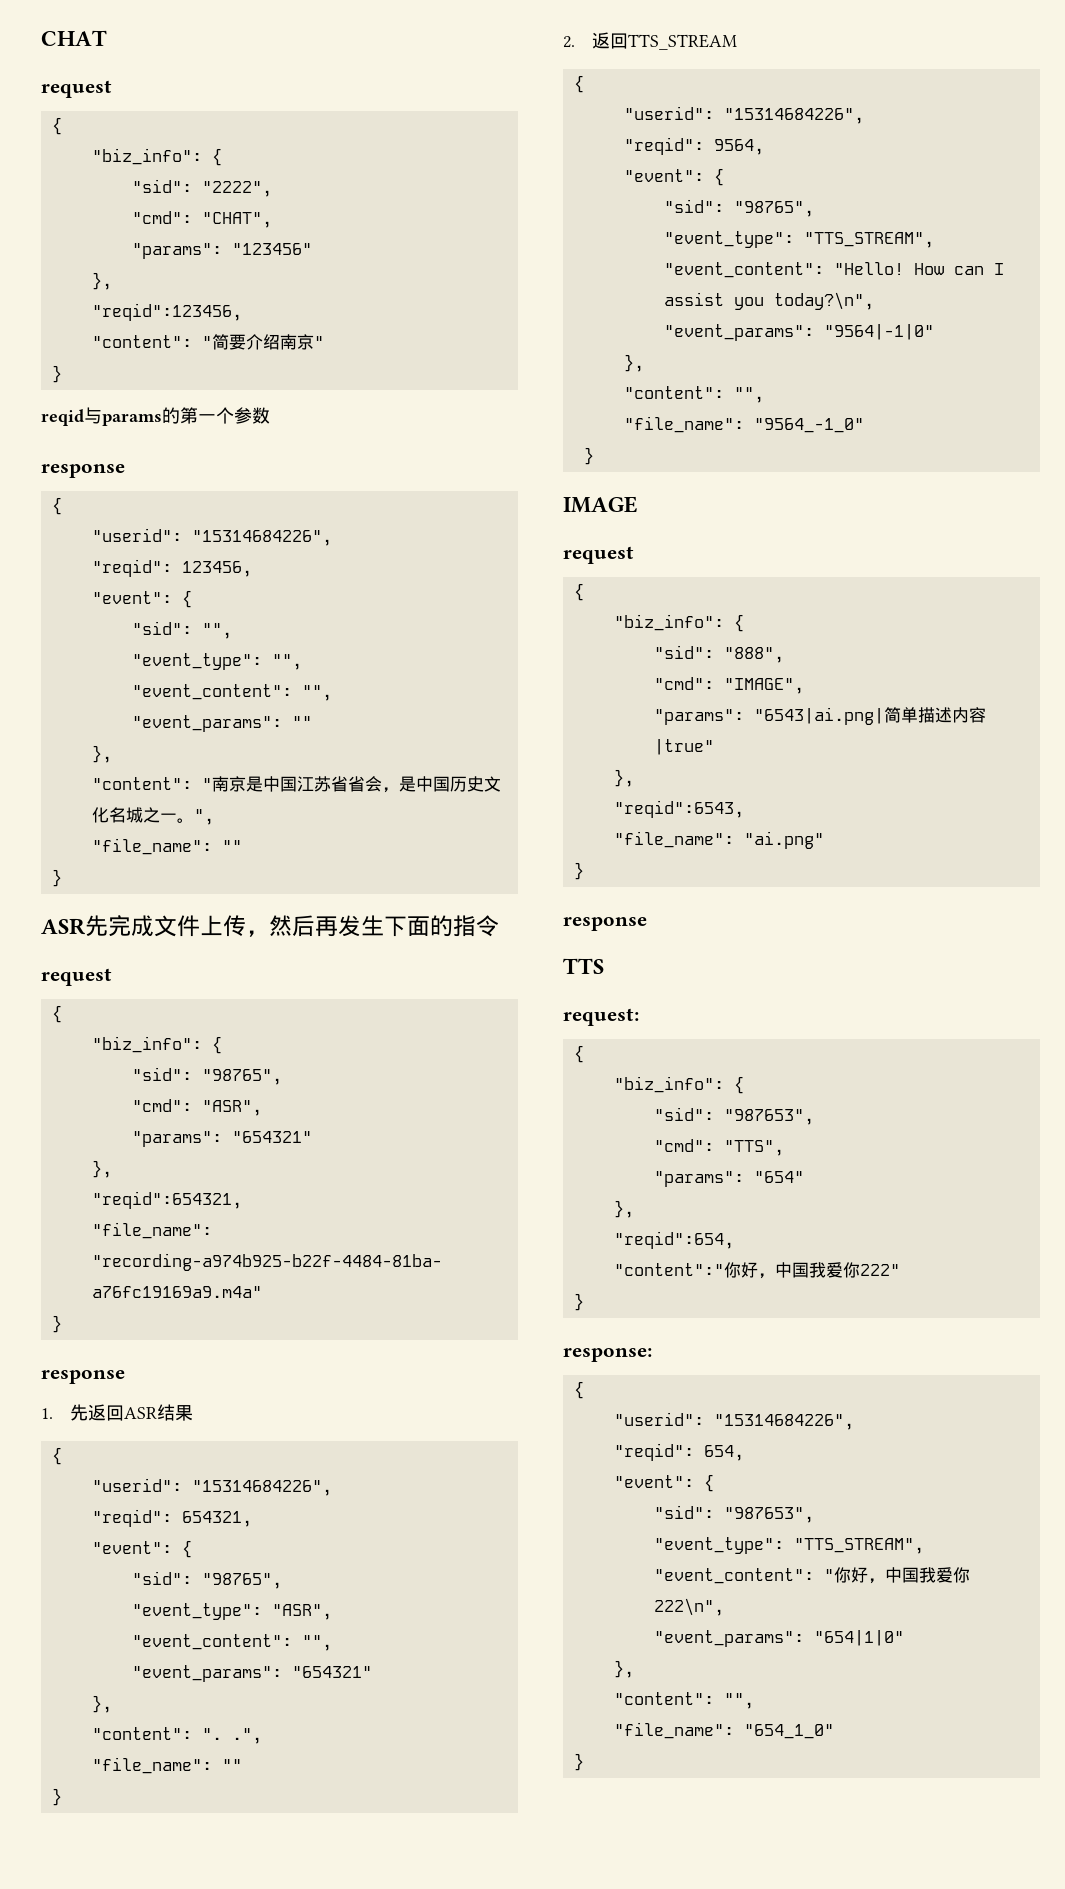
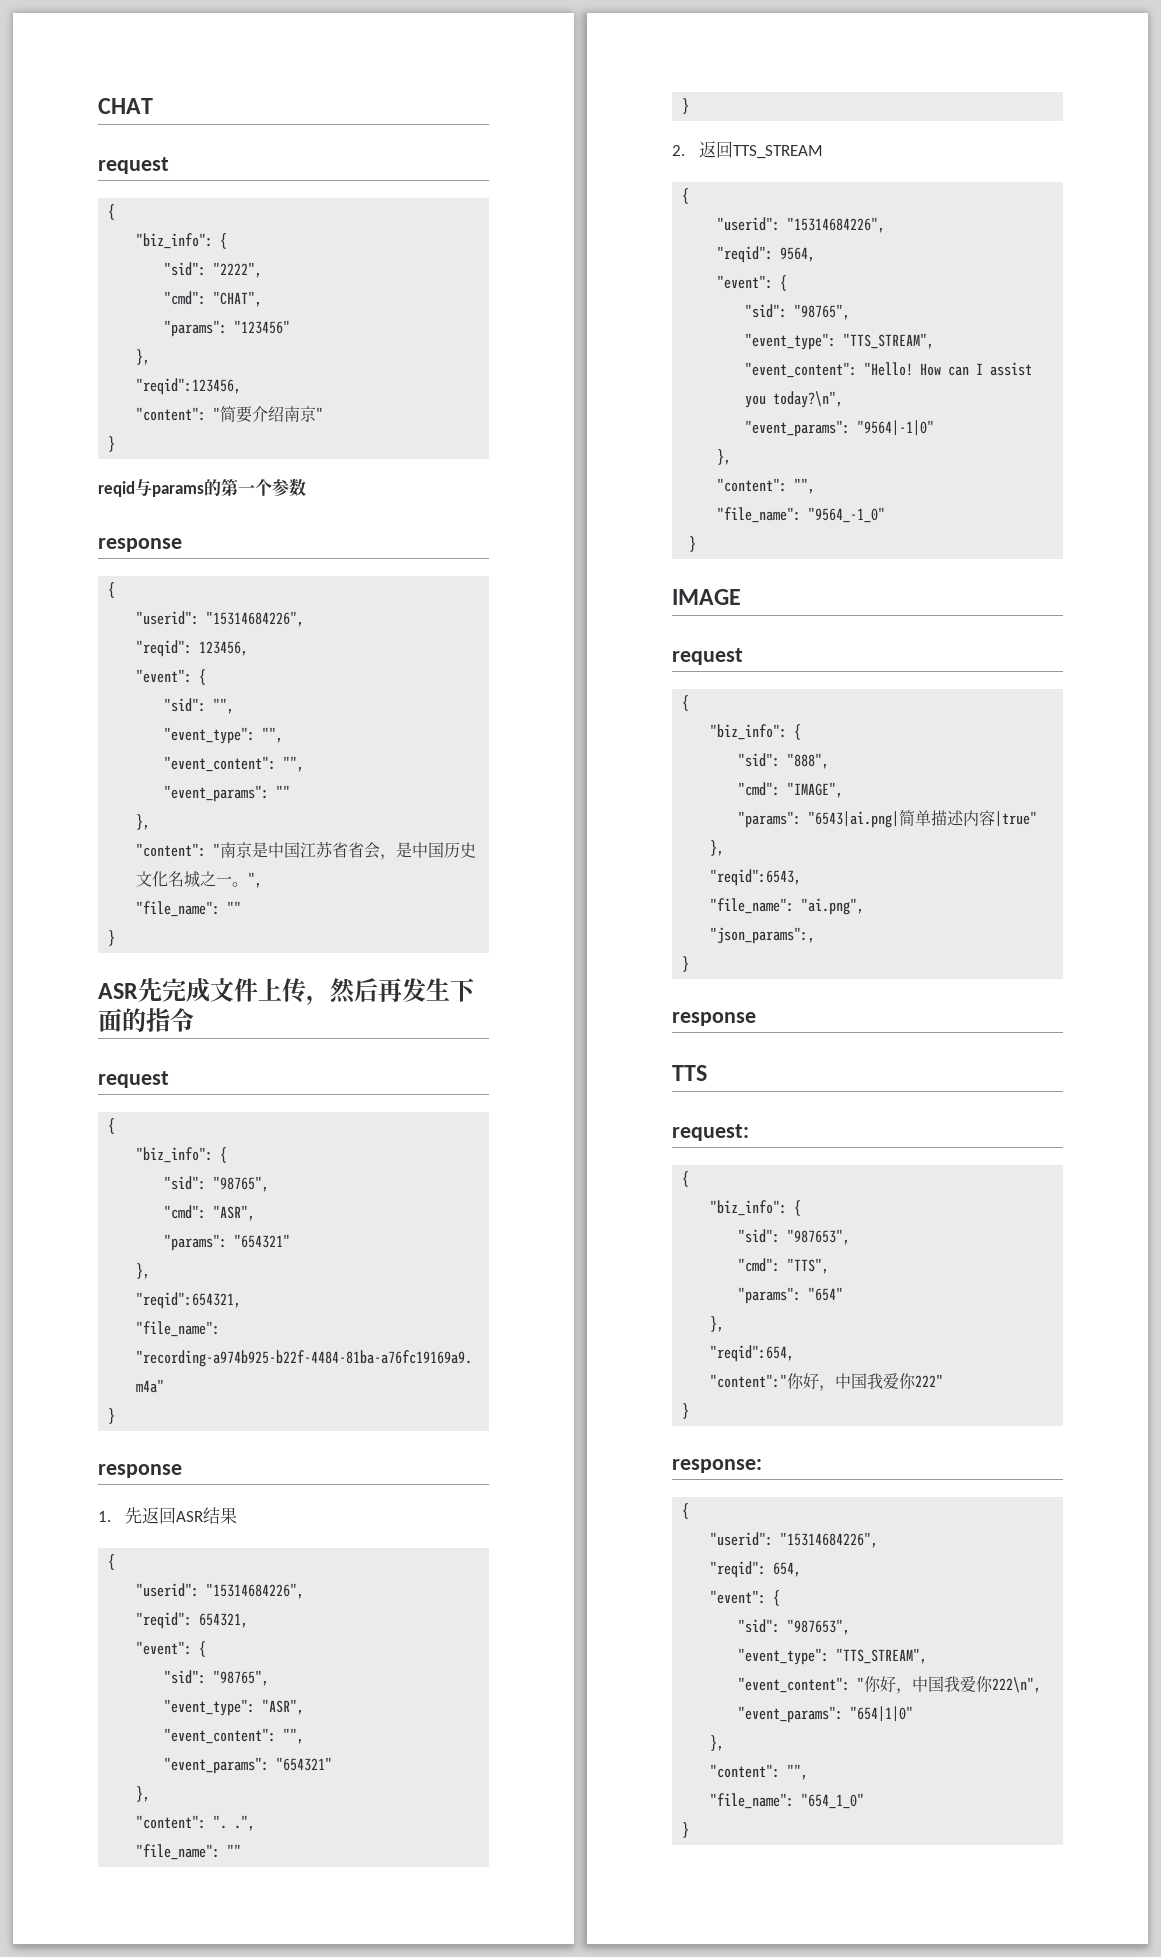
[743,831,824,849] "ai.png" -> [801,898,865,915] [710,927,816,944] "ai.png", // "json_params":,

